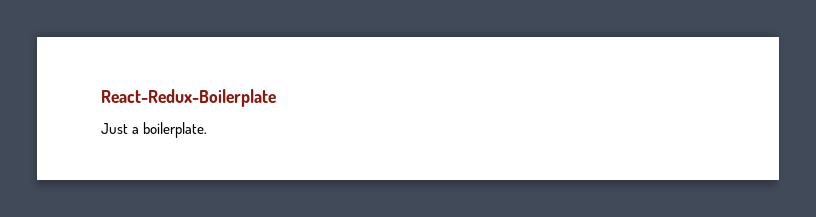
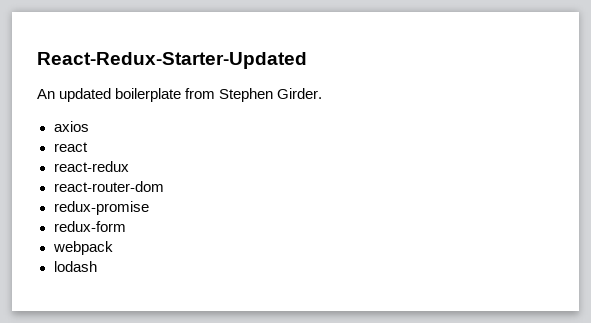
[101,89,276,107] [101,122,208,138] React-Redux-Boilerplate // Just a boilerplate. -> [37,52,307,69] [37,88,323,102] [53,121,89,132] [53,142,88,152] [53,161,129,172] [53,181,164,192] [53,201,149,215] [53,221,126,232] [52,241,113,255] [53,261,97,272] React-Redux-Starter-Updated // An updated boilerplate from Stephen Girder. // axios // react // react-redux // react-router-dom // redux-promise // redux-form // webpack // lodash

